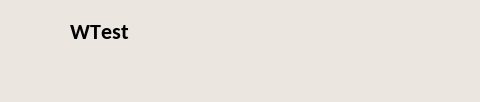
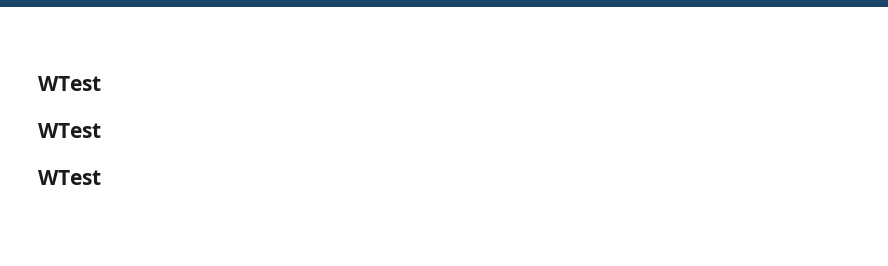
[70,25,129,39] WTest -> [38,76,101,91] [38,123,101,138] [38,170,101,185] WTest // WTest // WTest

